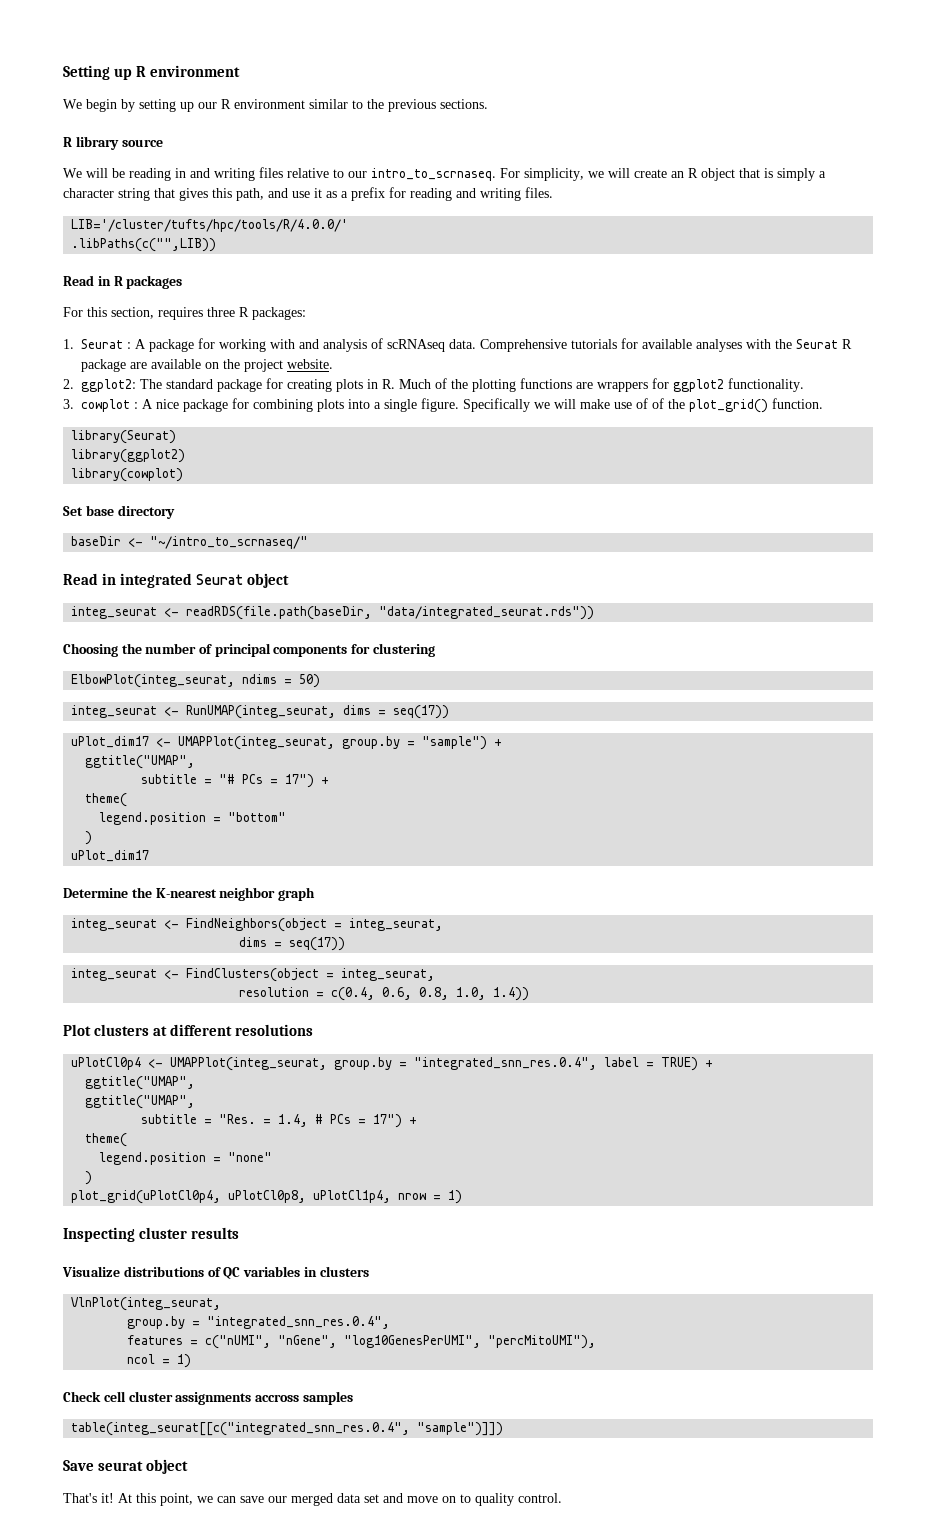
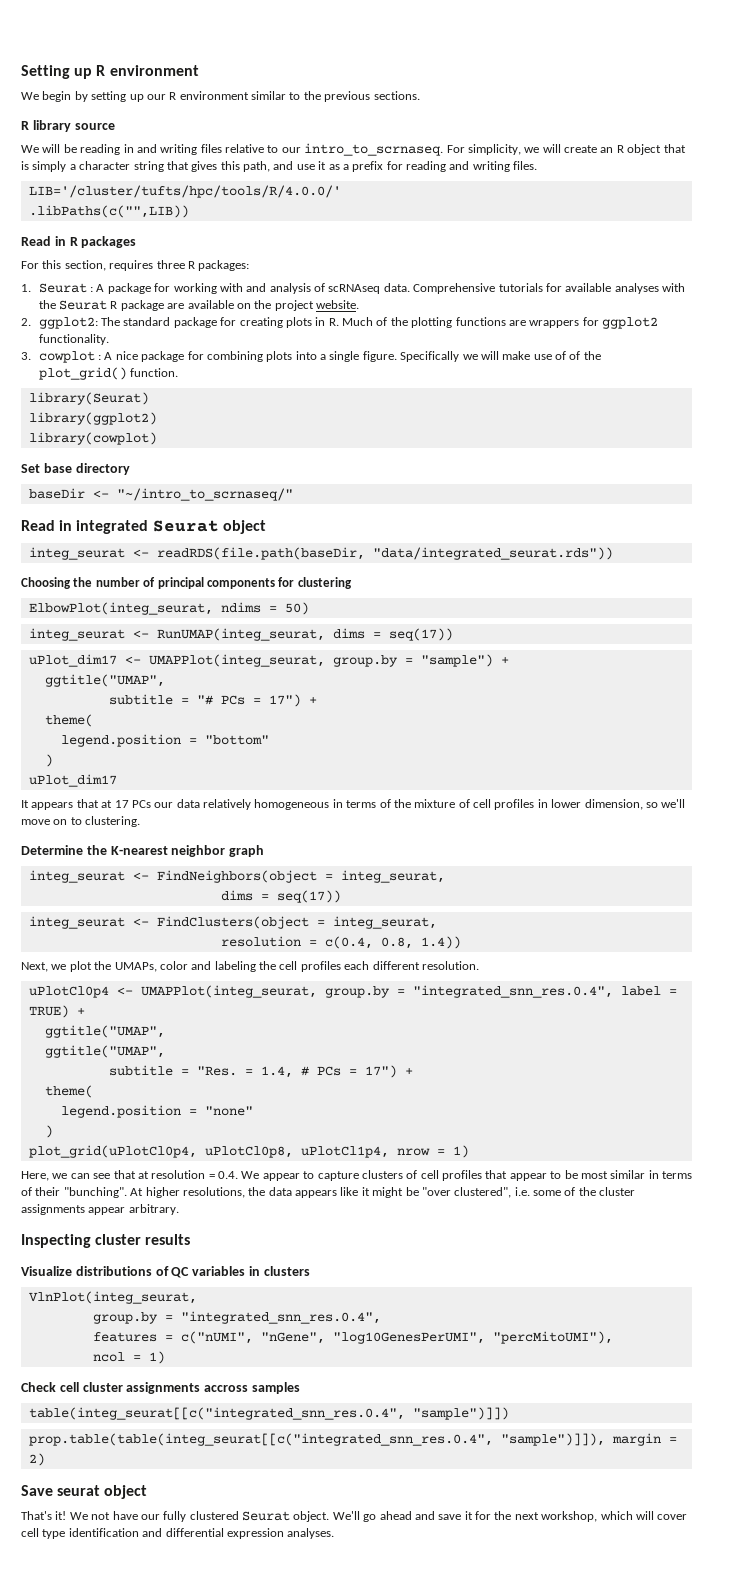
(150, 856) none -> [21,799,686,810] [21,816,141,827] // It appears that at 17 PCs our data relatively homogeneous in terms of the mixture of cell profiles in lower dimension, so we'll move on to clustering.
[382,987,530,1001] [63,1024,314,1036] 0.6, 0.8, 1.0, 1.4)) // Plot clusters at different resolutions -> [380,936,461,949] [21,961,479,972] 0.8, 1.4)) // Next, we plot the UMAPs, color and labeling the cell profiles each different resolution.
(463, 1197) none -> [21,1170,692,1181] [21,1187,636,1198] [21,1204,179,1215] // Here, we can see that at resolution = 0.4. We appear to capture clusters of cell profiles that appear to be most similar in terms of their "bunching". At higher resolutions, the data appears like it might be "over clustered", i.e. some of the cluster assignments appear arbitrary.
(504, 1429) none -> [28,1433,677,1446] [28,1453,45,1466] // prop.table(table(integ_seurat[[c("integrated_snn_res.0.4", "sample")]]), margin = 2)
[118,1493,562,1506] At this point, we can save our merged data set and move on to quality control. -> [69,1511,688,1522] [21,1528,335,1539] We not have our fully clustered Seurat object. We'll go ahead and save it for the next workshop, which will cover cell type identification and differential expression analyses.

